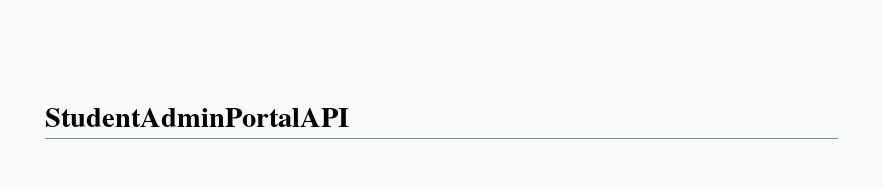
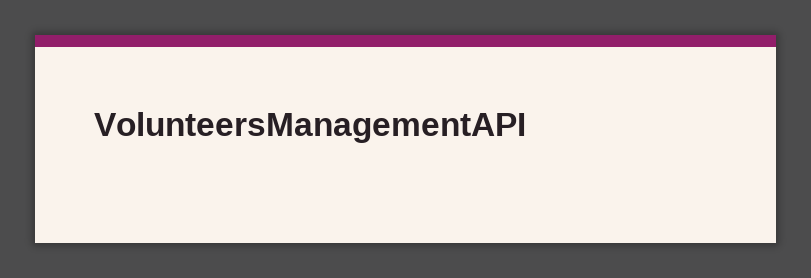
[45,108,349,127] StudentAdminPortalAPI -> [94,112,526,143] VolunteersManagementAPI

